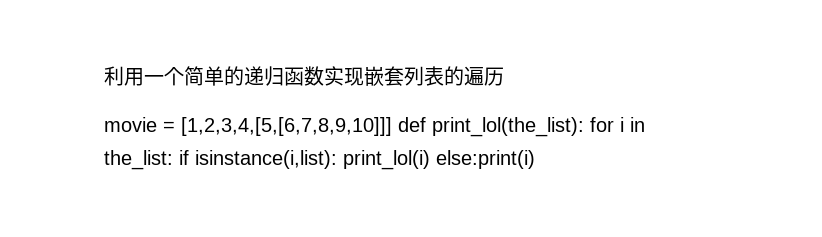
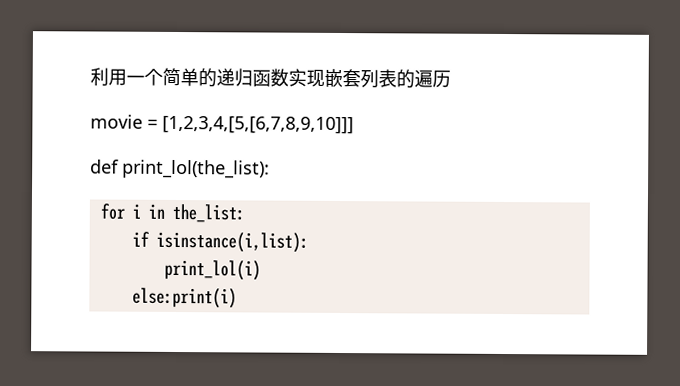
(392, 126) none -> (354, 125) //
(584, 127) none -> (270, 169) //
(173, 160) none -> (245, 213) //
(337, 159) none -> (309, 242) //
(430, 160) none -> (261, 270) //

